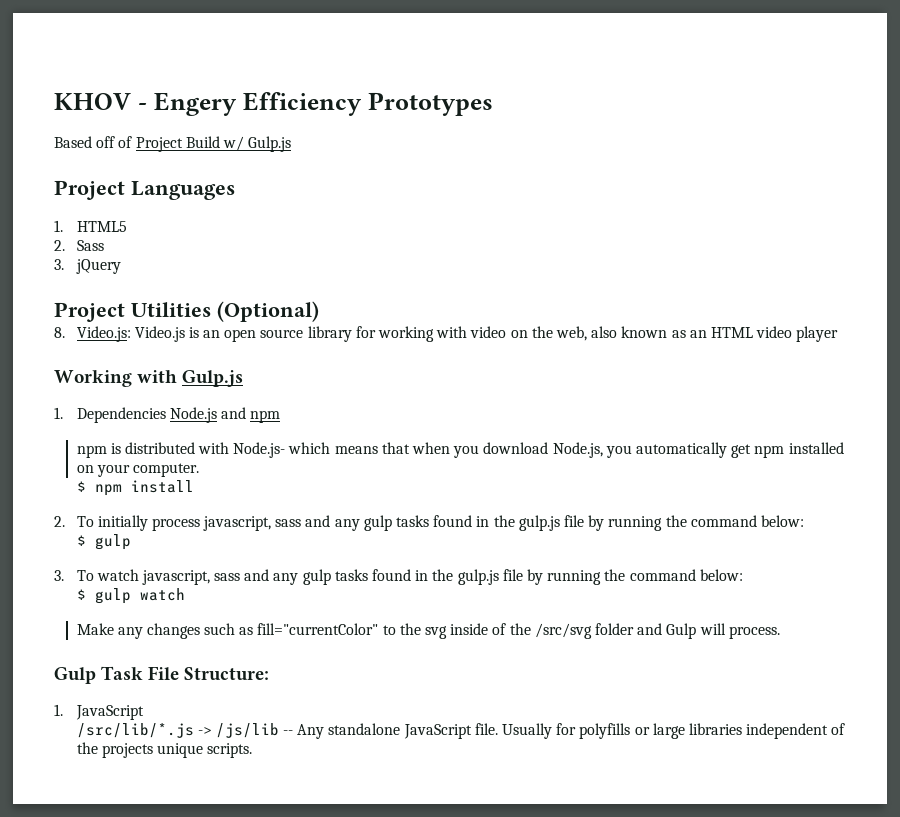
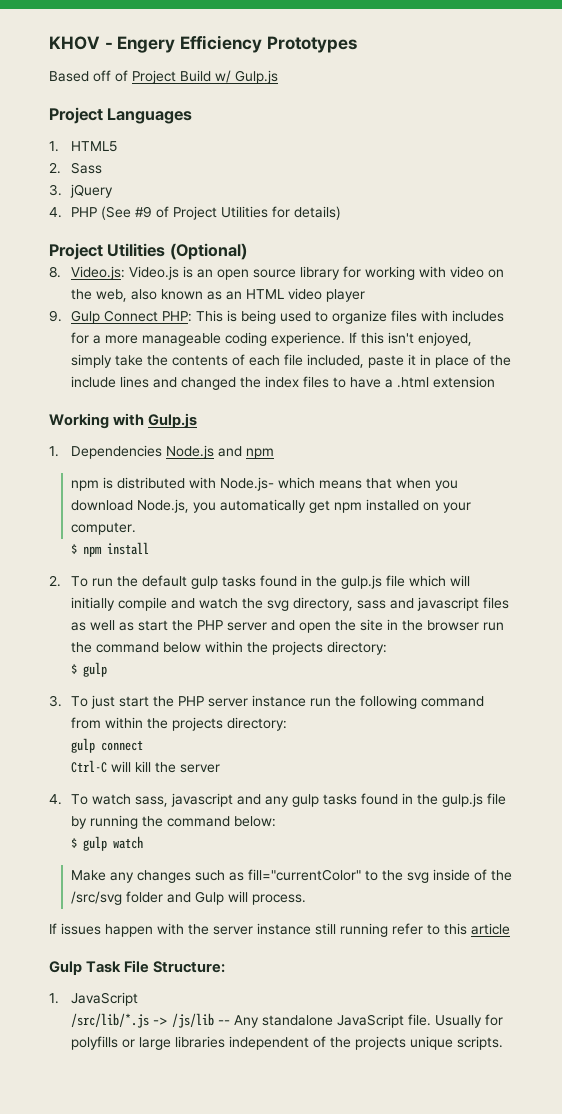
(121, 266) none -> [49,206,341,220] // 4. PHP (See #9 of Project Utilities for details)
(839, 334) none -> [49,310,504,324] [70,332,472,346] [70,354,511,368] [70,376,495,390] // 9. Gulp Connect PHP: This is being used to organize files with includes for a more manageable coding experience. If this isn't enjoyed, simply take the contents of each file included, paste it in place of the include lines and changed the index files to have a .html extension
[97,515,804,531] [76,534,131,550] [54,569,241,585] initially process javascript, sass and any gulp tasks found in the gulp.js file by running the command below: // $ gulp // 3. To watch javascript, sass -> [91,575,470,589] [70,597,509,611] [70,619,504,633] [70,641,387,655] [70,662,107,677] [49,695,484,709] [70,717,287,731] [70,738,143,753] [70,760,220,773] [49,793,233,807] run the default gulp tasks found in the gulp.js file which will initially compile and watch the svg directory, sass and javascript files as well as start the PHP server and open the site in the browser run the command below within the projects directory: // $ gulp // 3. To just start the PHP server instance run the following command from within the projects directory: // gulp connect // Ctrl-C will kill the server // 4. To watch sass, javascript
(780, 632) none -> [49,923,510,937] // If issues happen with the server instance still running refer to this article

